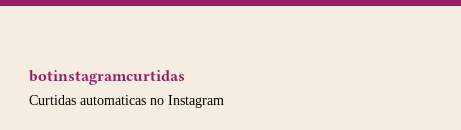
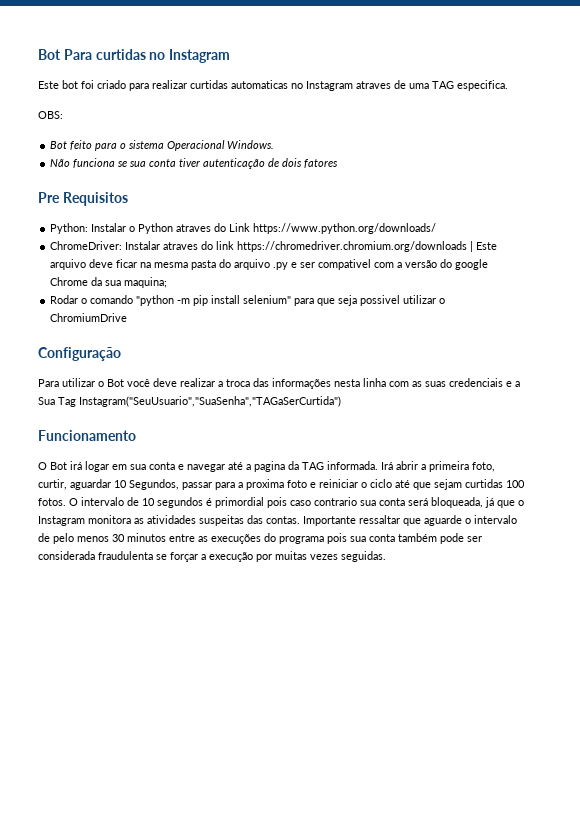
[29,70,185,85] [29,95,224,108] botinstagramcurtidas // Curtidas automaticas no Instagram -> [38,49,231,63] [38,80,508,91] [38,111,63,119] [50,140,275,151] [50,158,339,169] [38,192,128,206] [50,223,437,234] [50,241,498,252] [50,259,489,270] [50,277,168,288] [50,295,446,306] [50,313,128,322] [38,347,121,361] [38,378,520,389] [38,396,341,407] [38,430,136,441] [38,461,495,472] [38,479,525,490] [38,497,524,508] [38,515,517,526] [38,533,482,544] [38,551,386,562] Bot Para curtidas no Instagram // Este bot foi criado para realizar curtidas automaticas no Instagram atraves de uma TAG especifica. // OBS: // Bot feito para o sistema Operacional Windows. // Não funciona se sua conta tiver autenticação de dois fatores // Pre Requisitos // Python: Instalar o Python atraves do Link https://www.python.org/downloads/ // ChromeDriver: Instalar atraves do link https://chromedriver.chromium.org/downloads | Este arquivo deve ficar na mesma pasta do arquivo .py e ser compativel com a versão do google Chrome da sua maquina; // Rodar o comando "python -m pip install selenium" para que seja possivel utilizar o ChromiumDrive // Configuração // Para utilizar o Bot você deve realizar a troca das informações nesta linha com as suas credenciais e a Sua Tag Instagram("SeuUsuario","SuaSenha","TAGaSerCurtida") // Funcionamento // O Bot irá logar em sua conta e navegar até a pagina da TAG informada. Irá abrir a primeira foto, curtir, aguardar 10 Segundos, passar para a proxima foto e reiniciar o ciclo até que sejam curtidas 100 fotos. O intervalo de 10 segundos é primordial pois caso contrario sua conta será bloqueada, já que o Instagram monitora as atividades suspeitas das contas. Importante ressaltar que aguarde o intervalo de pelo menos 30 minutos entre as execuções do programa pois sua conta também pode ser considerada fraudulenta se forçar a execução por muitas vezes seguidas.

